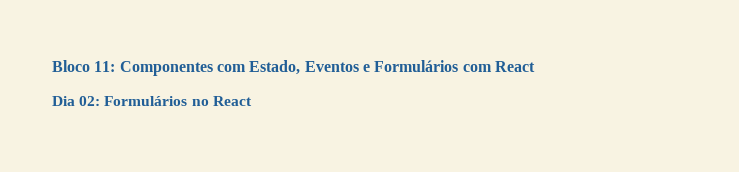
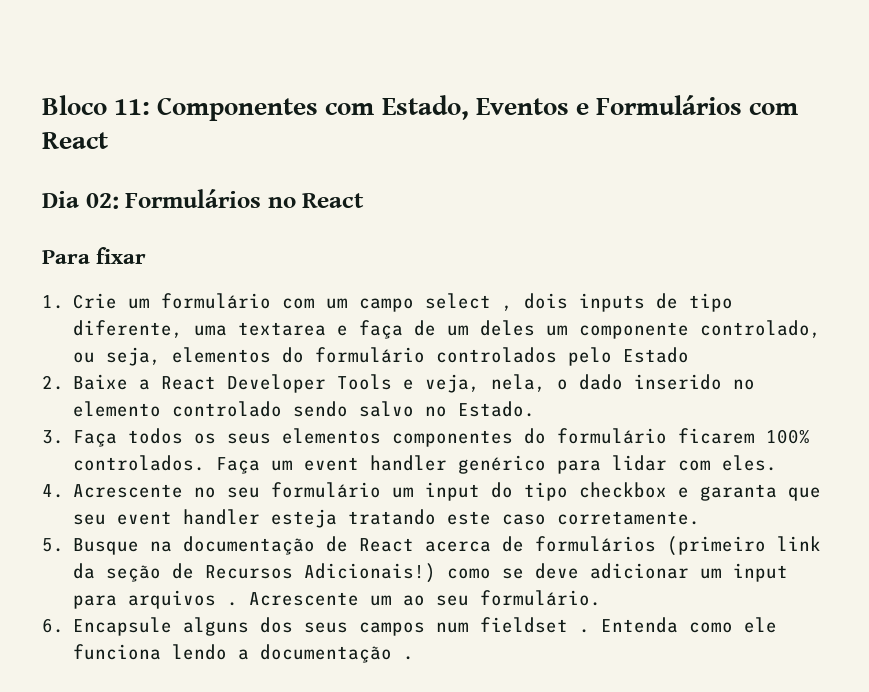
(252, 101) none -> [42,247,147,264] [42,293,734,312] [73,320,822,339] [73,347,690,366] [42,374,756,393] [73,401,536,417] [42,428,811,447] [73,455,778,474] [42,482,822,501] [73,509,701,528] [42,536,822,556] [73,563,789,583] [73,590,602,609] [42,617,778,636] [73,644,415,663] // Para fixar // 1. Crie um formulário com um campo select , dois inputs de tipo diferente, uma textarea e faça de um deles um componente controlado, ou seja, elementos do formulário controlados pelo Estado // 2. Baixe a React Developer Tools e veja, nela, o dado inserido no elemento controlado sendo salvo no Estado. // 3. Faça todos os seus elementos componentes do formulário ficarem 100% controlados. Faça um event handler genérico para lidar com eles. // 4. Acrescente no seu formulário um input do tipo checkbox e garanta que seu event handler esteja tratando este caso corretamente. // 5. Busque na documentação de React acerca de formulários (primeiro link da seção de Recursos Adicionais!) como se deve adicionar um input para arquivos . Acrescente um ao seu formulário. // 6. Encapsule alguns dos seus campos num fieldset . Entenda como ele funciona lendo a documentação .

